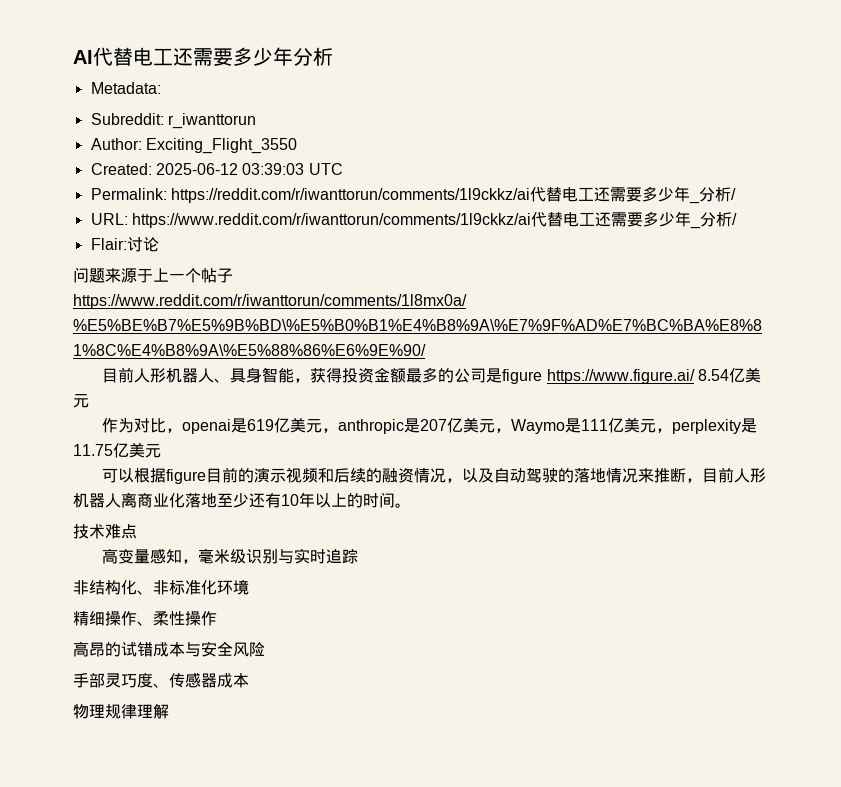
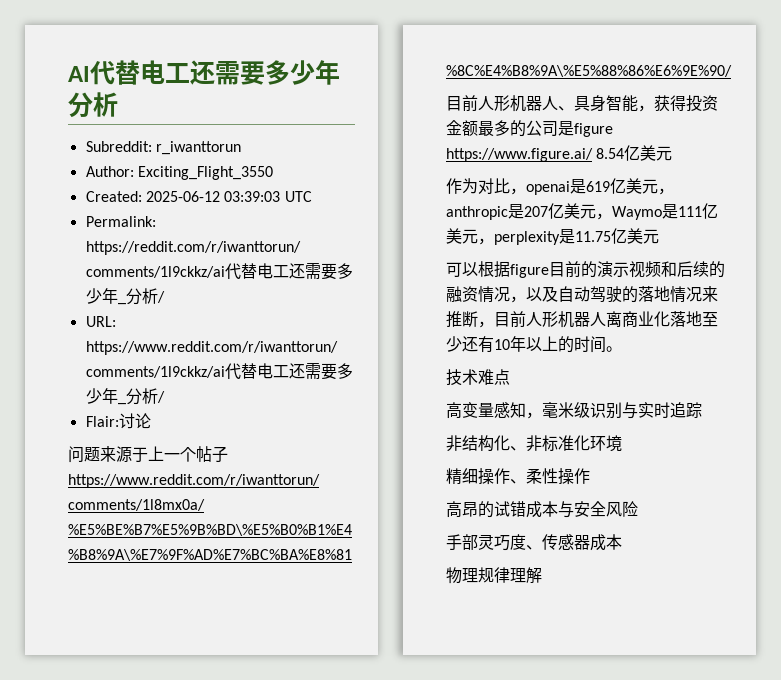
[90,82,161,94] // Metadata: -> (118, 104) none

